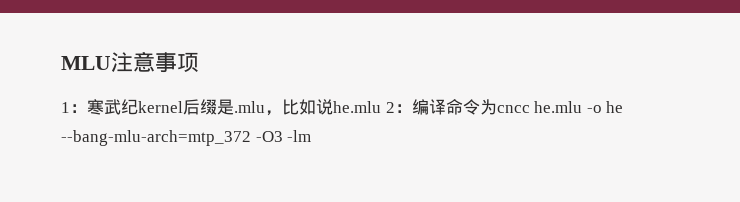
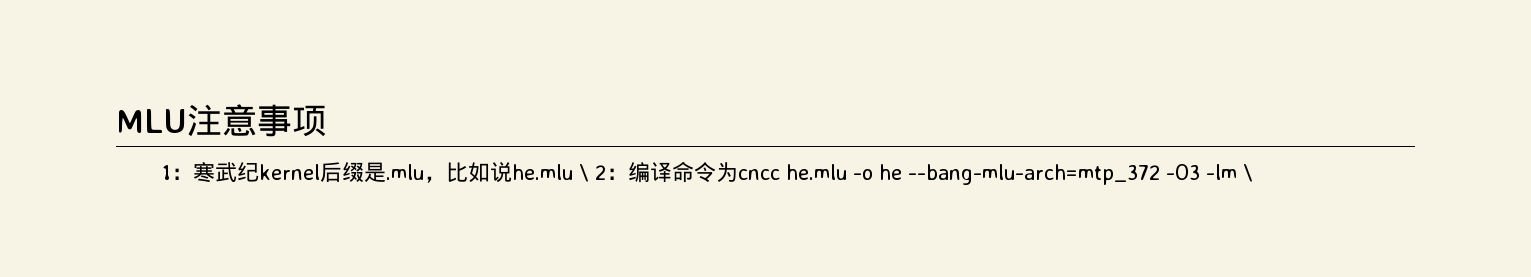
(381, 107) none -> [578,164,589,182] \
(312, 136) none -> [1242,164,1253,182] \

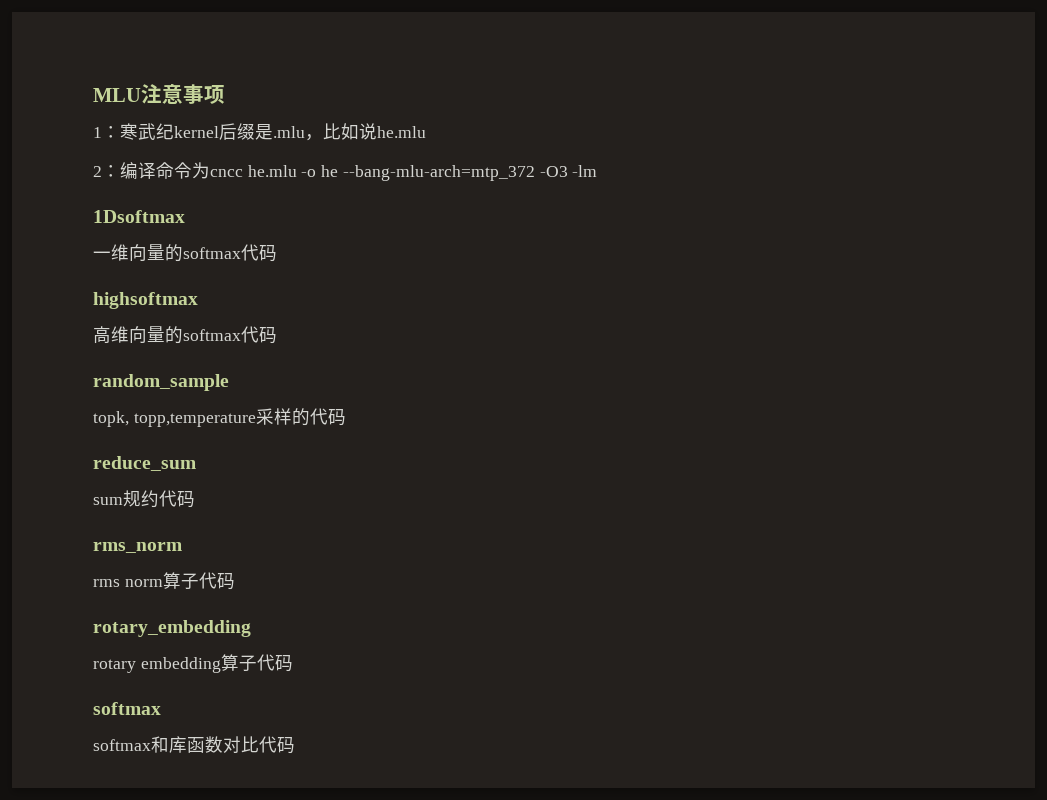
[578,164,589,182] \ -> (426, 132) //
[1242,164,1253,182] \ -> [93,210,185,223] [93,244,277,262] [93,292,198,309] [93,326,277,344] [93,374,229,391] [93,408,346,427] [93,456,196,471] [93,490,195,508] [93,542,182,553] [93,572,235,590] [93,620,251,637] [93,654,293,673] [93,702,161,715] [93,736,295,754] // 1Dsoftmax // 一维向量的softmax代码 // highsoftmax // 高维向量的softmax代码 // random_sample // topk, topp,temperature采样的代码 // reduce_sum // sum规约代码 // rms_norm // rms norm算子代码 // rotary_embedding // rotary embedding算子代码 // softmax // softmax和库函数对比代码

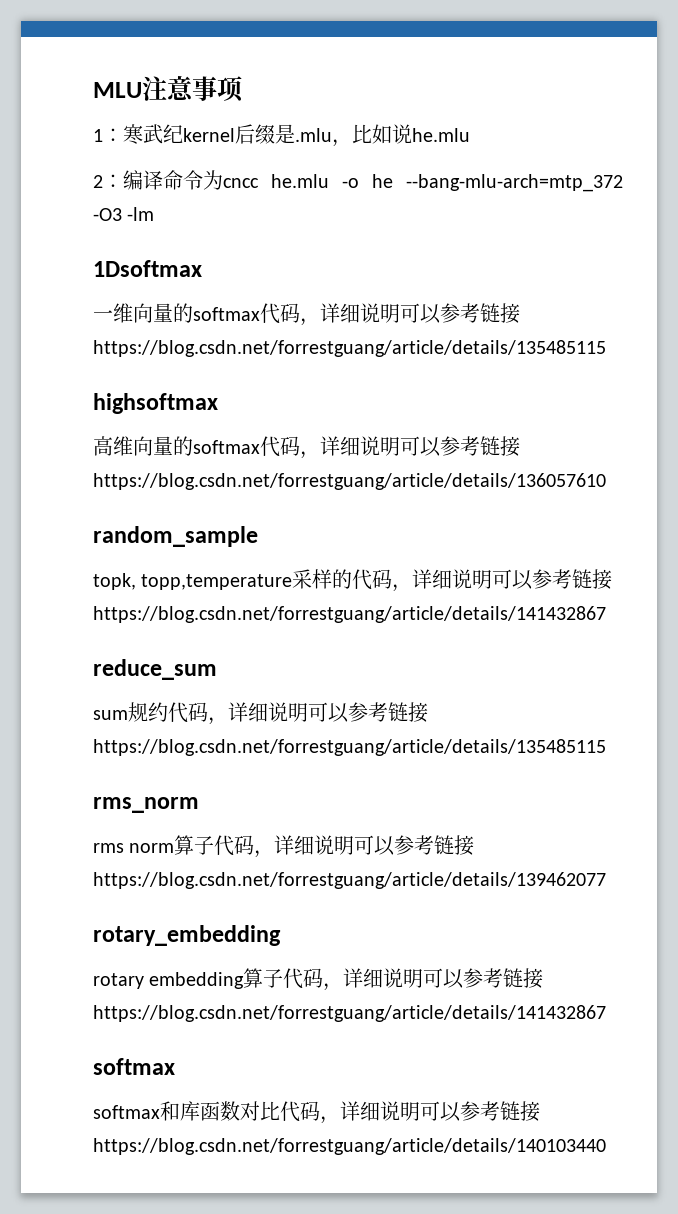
(277, 253) none -> [300,303,520,326] [93,340,606,357] ，详细说明可以参考链接https://blog.csdn.net/forrestguang/article/details/135485115
(277, 335) none -> [300,436,520,459] [93,473,606,490] ，详细说明可以参考链接https://blog.csdn.net/forrestguang/article/details/136057610
[93,456,196,471] [93,490,195,508] // reduce_sum // sum规约代码 -> [392,569,613,592] [93,606,606,623] [93,659,217,680] [93,702,428,725] [93,739,606,756] ，详细说明可以参考链接https://blog.csdn.net/forrestguang/article/details/141432867 // reduce_sum // sum规约代码，详细说明可以参考链接https://blog.csdn.net/forrestguang/article/details/135485115
(235, 581) none -> [254,835,475,858] [93,872,606,889] ，详细说明可以参考链接https://blog.csdn.net/forrestguang/article/details/139462077
(293, 663) none -> [323,968,544,991] [93,1005,606,1022] ，详细说明可以参考链接https://blog.csdn.net/forrestguang/article/details/141432867
(295, 745) none -> [320,1101,540,1124] [93,1138,606,1155] ，详细说明可以参考链接https://blog.csdn.net/forrestguang/article/details/140103440

